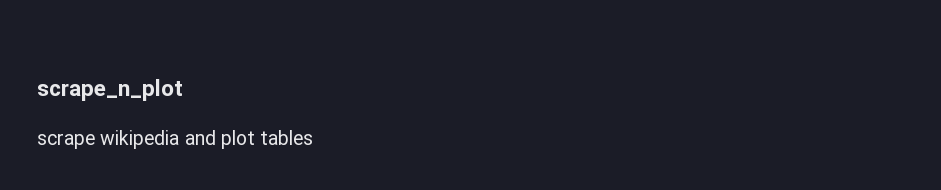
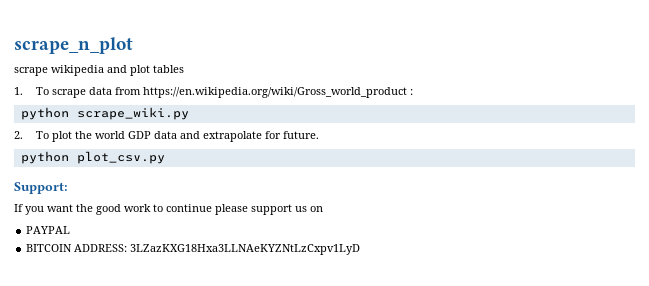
(314, 137) none -> [14,87,413,98] [20,107,189,120] [14,131,319,142] [20,151,165,164] [14,182,68,194] [14,204,323,215] [26,226,71,234] [26,244,361,255] // 1. To scrape data from https://en.wikipedia.org/wiki/Gross_world_product : // python scrape_wiki.py // 2. To plot the world GDP data and extrapolate for future. // python plot_csv.py // Support: // If you want the good work to continue please support us on // PAYPAL // BITCOIN ADDRESS: 3LZazKXG18Hxa3LLNAeKYZNtLzCxpv1LyD

